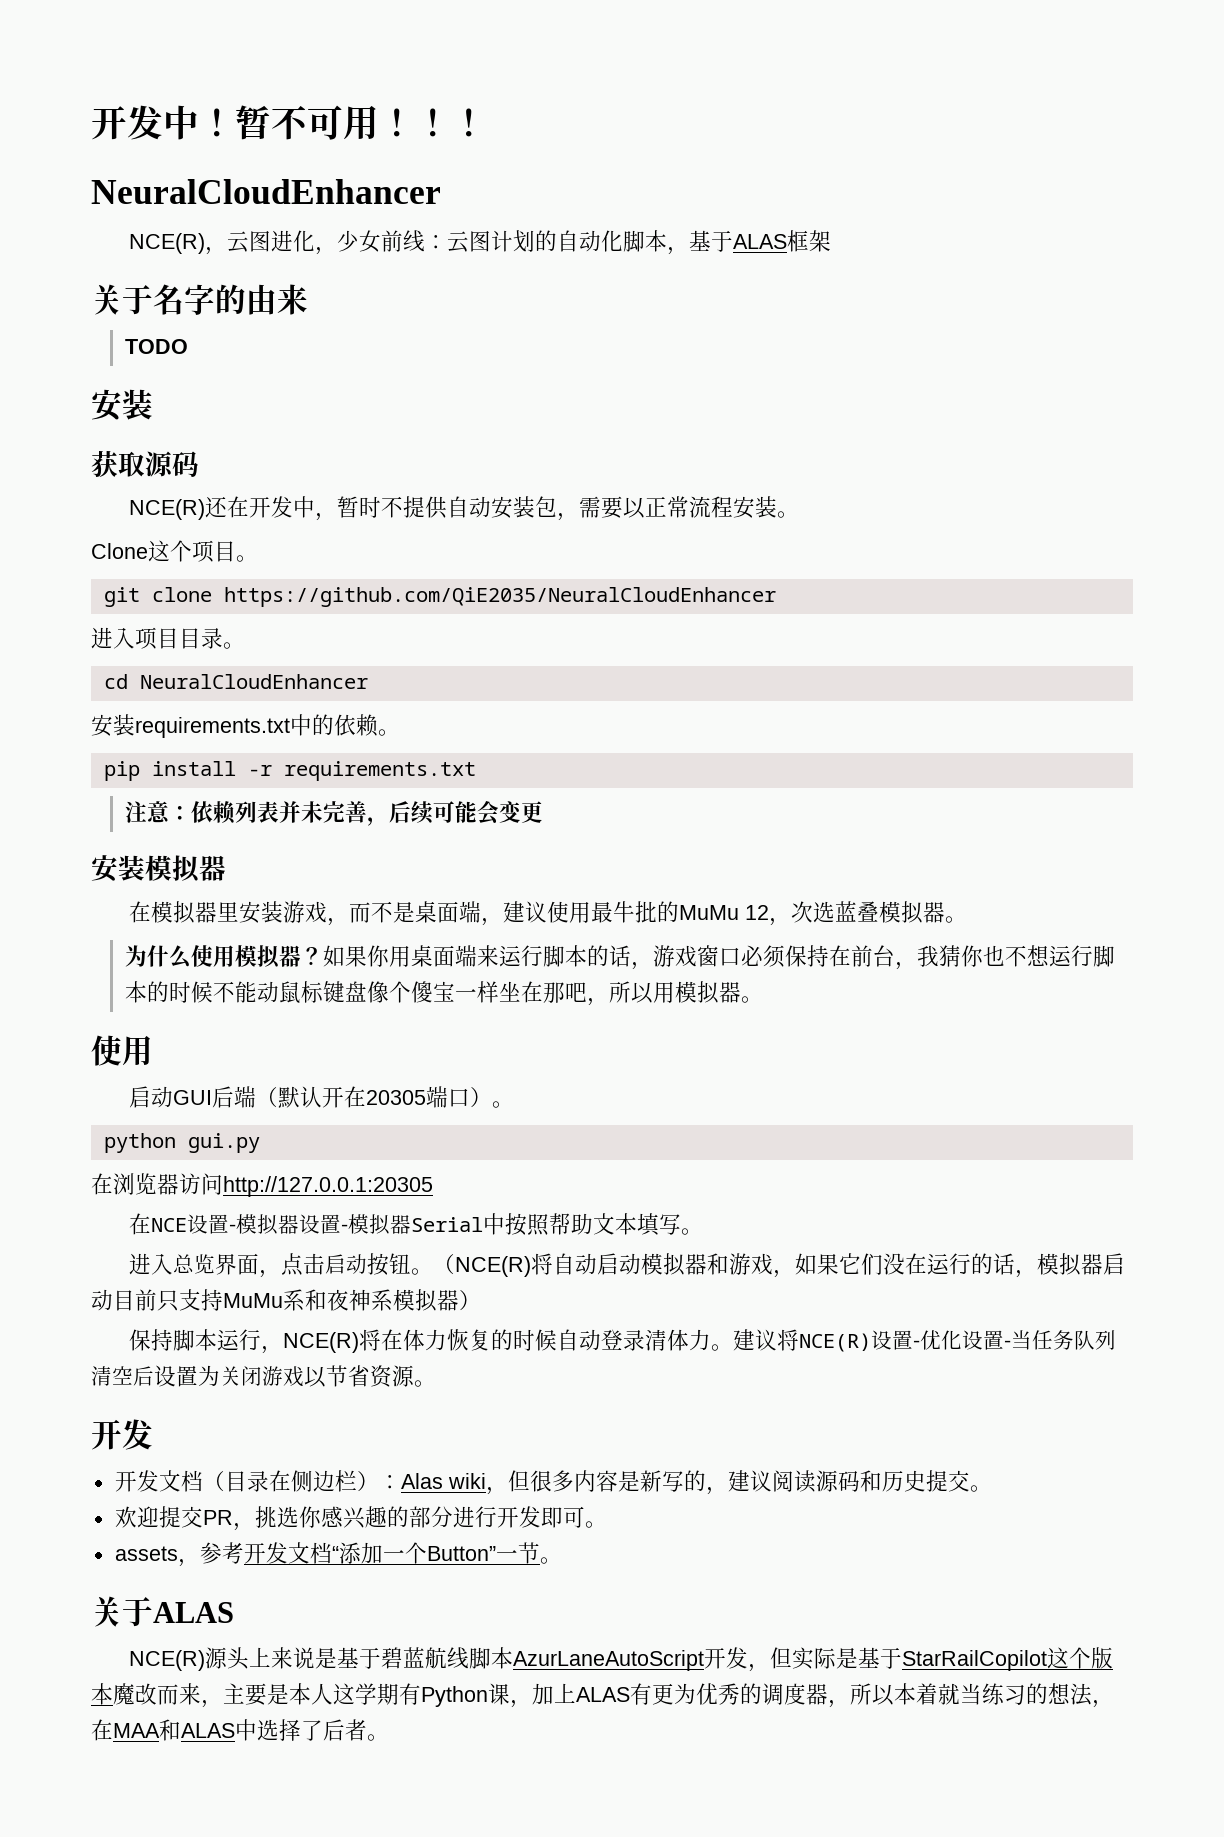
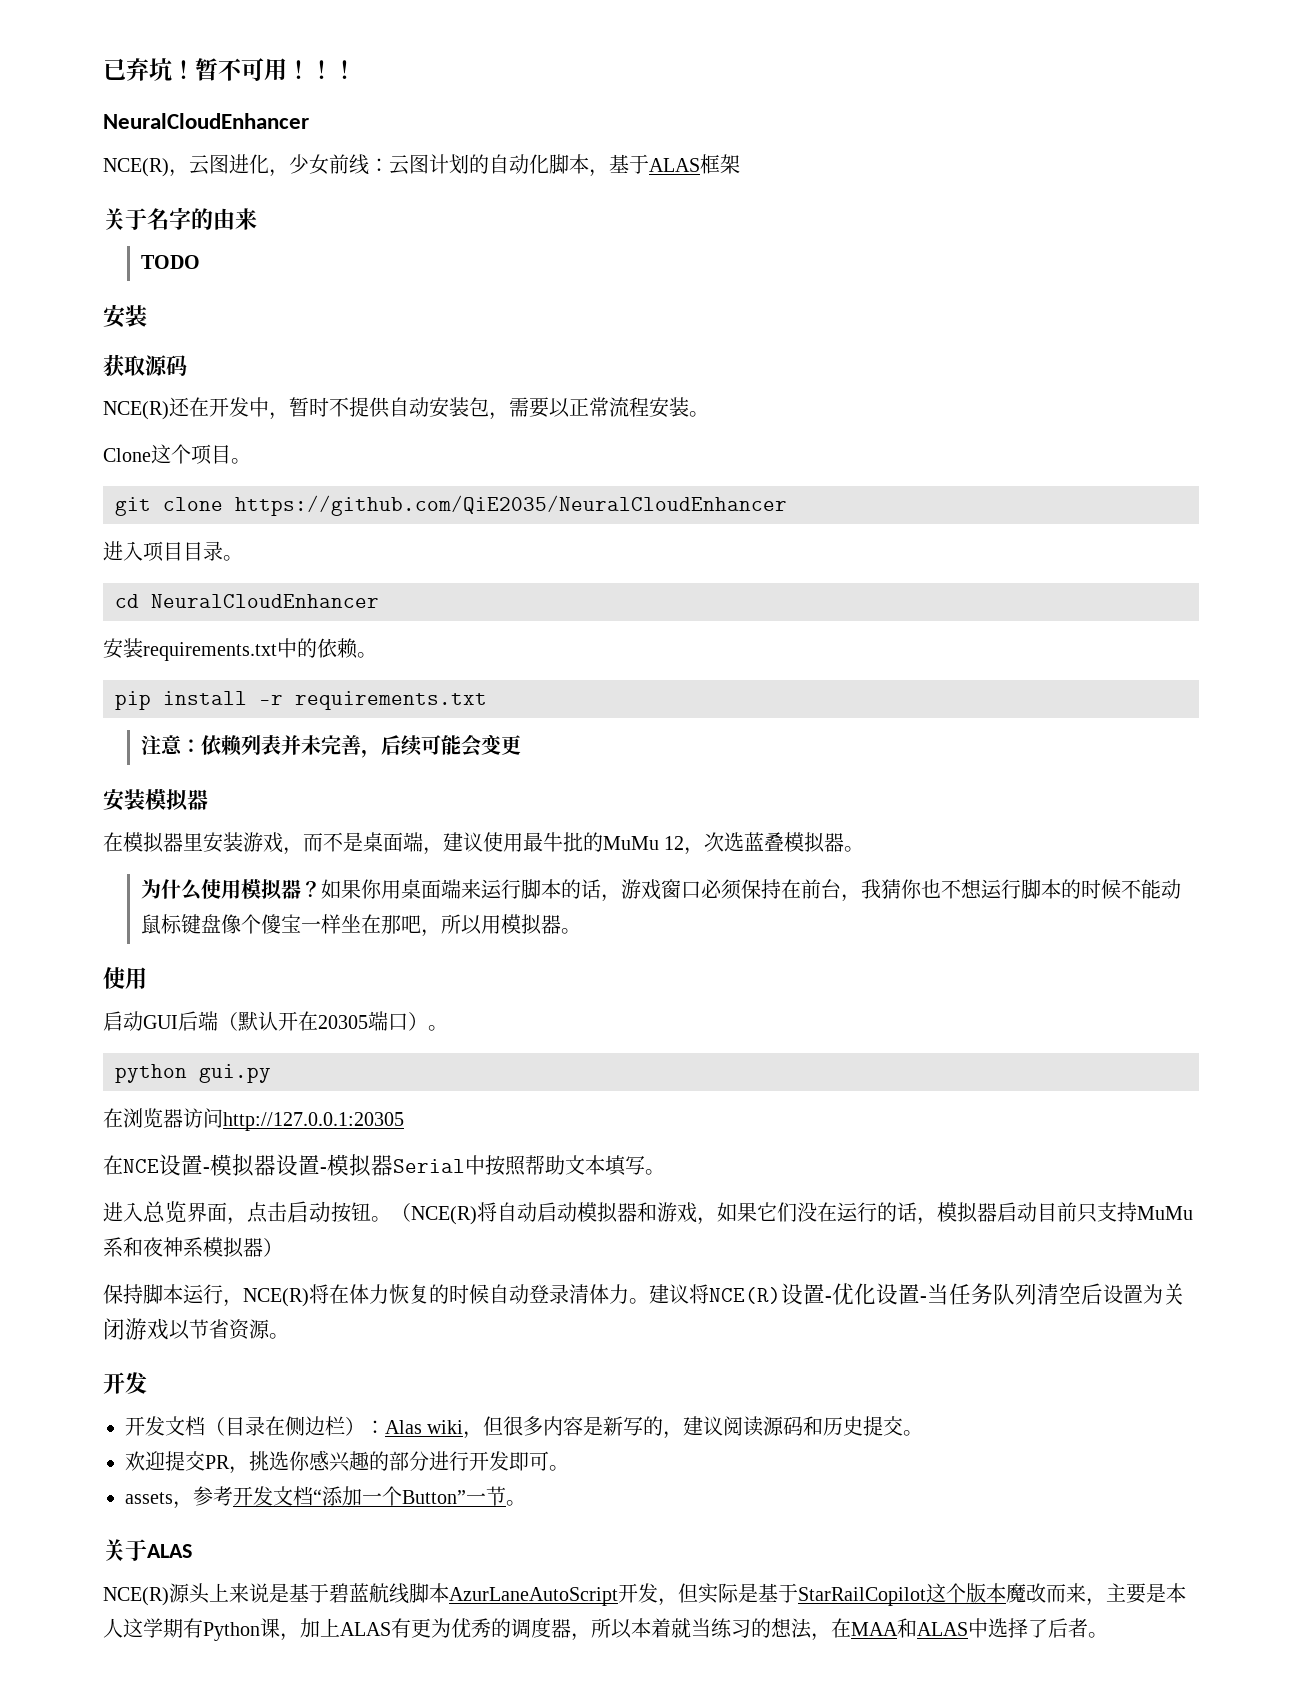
[91,105,199,140] 开发中 -> [103,58,172,81] 已弃坑

